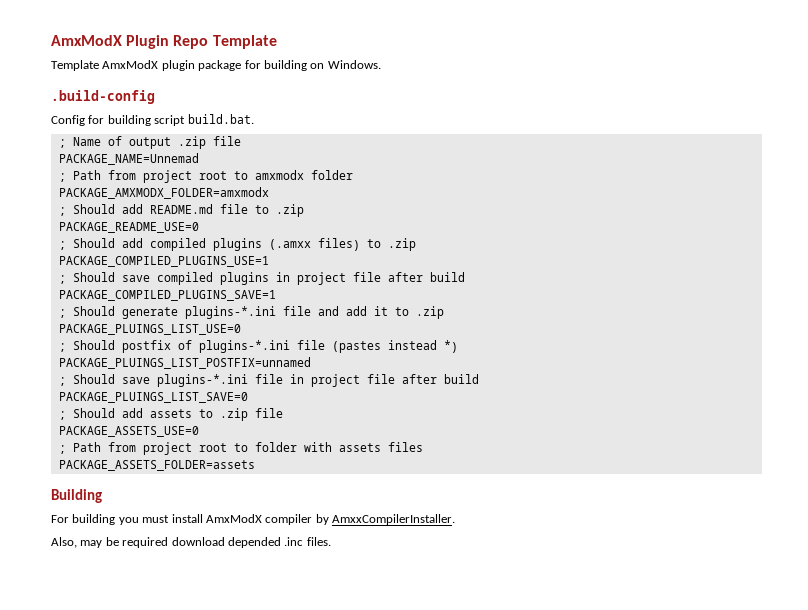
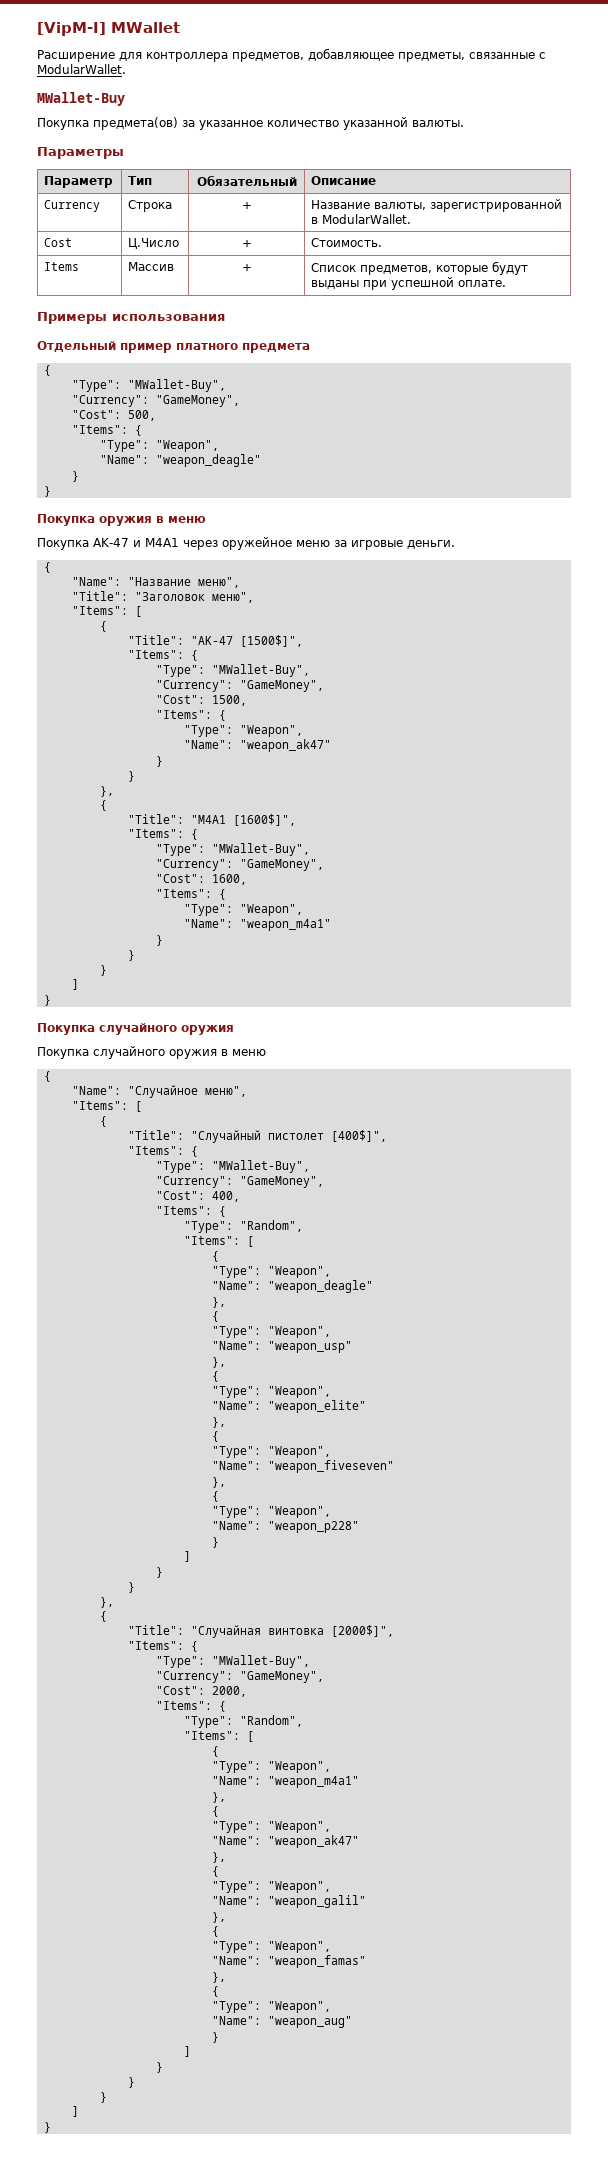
[51,35,277,49] [51,60,381,71] [51,90,155,104] [51,114,254,126] [58,136,241,149] [58,153,199,165] [58,170,353,183] [58,187,269,199] [58,204,304,217] [58,222,199,233] [58,238,416,251] [58,256,269,267] [58,272,465,285] [58,290,276,301] [58,306,444,319] [58,324,241,335] [58,340,458,353] [58,357,311,369] [58,374,479,387] [58,392,248,403] [58,408,283,421] [58,426,199,437] [58,442,423,455] [58,460,255,471] [51,489,102,503] [51,514,455,525] [51,537,331,548] AmxModX Plugin Repo Template // Template AmxModX plugin package for building on Windows. // .build-config // Config for building script build.bat. // ; Name of output .zip file // PACKAGE_NAME=Unnemad // ; Path from project root to amxmodx folder // PACKAGE_AMXMODX_FOLDER=amxmodx // ; Should add README.md file to .zip // PACKAGE_README_USE=0 // ; Should add compiled plugins (.amxx files) to .zip // PACKAGE_COMPILED_PLUGINS_USE=1 // ; Should save compiled plugins in project file after build // PACKAGE_COMPILED_PLUGINS_SAVE=1 // ; Should generate plugins-*.ini file and add it to .zip // PACKAGE_PLUINGS_LIST_USE=0 // ; Should postfix of plugins-*.ini file (pastes instead *) // PACKAGE_PLUINGS_LIST_POSTFIX=unnamed // ; Should save plugins-*.ini file in project file after build // PACKAGE_PLUINGS_LIST_SAVE=0 // ; Should add assets to .zip file // PACKAGE_ASSETS_USE=0 // ; Path from project root to folder with assets files // PACKAGE_ASSETS_FOLDER=assets // Building // For building you must install AmxModX compiler by AmxxCompilerInstaller. // Also, may be required download depended .inc files. -> [37,22,180,36] [37,48,546,62] [37,64,126,74] [37,92,125,106] [37,117,464,130] [37,147,124,159] [44,176,114,188] [128,176,153,185] [196,175,297,186] [311,176,377,185] [44,200,101,212] [128,200,173,212] [241,202,252,209] [311,199,563,212] [311,214,412,224] [44,238,73,247] [128,238,180,249] [241,240,252,247] [311,238,383,247] [44,262,80,271] [128,262,175,271] [241,264,252,271] [311,261,529,275] [311,277,507,290] [37,312,225,324] [37,341,310,353] [43,365,51,376] [71,379,226,392] [71,395,240,407] [71,410,156,421] [71,425,142,436] [99,440,219,452] [99,454,261,467] [71,471,79,482] [43,486,51,497] [37,514,206,526] [37,537,455,550] [43,562,51,573] [71,577,240,588] [71,591,254,603] [71,606,142,617] [99,621,107,632] [127,635,303,647] [127,650,198,661] [155,664,310,677] [155,680,324,692] [155,695,247,706] [155,710,226,721] [183,725,303,737] [183,739,331,752] [155,756,163,767] [127,771,135,782] [99,786,114,797] [99,800,107,811] [127,814,296,826] [127,829,198,840] [155,843,310,856] [155,859,324,871] [155,874,247,885] [155,889,226,900] [183,904,303,916] [183,919,331,931] [155,935,163,946] [127,950,135,961] [99,965,107,976] [71,979,79,990] [43,995,51,1006] [37,1023,234,1035] [37,1046,266,1059] [43,1071,51,1082] [71,1085,247,1098] [71,1101,142,1112] [99,1116,107,1127] [127,1130,387,1143] [127,1146,198,1157] [155,1160,310,1173] [155,1176,324,1188] [155,1191,240,1202] [155,1206,226,1217] [183,1220,303,1233] [183,1236,254,1247] [211,1251,219,1262] [211,1266,331,1278] [211,1280,373,1293] [211,1297,226,1308] [211,1311,219,1322] [211,1326,331,1338] [211,1341,352,1353] [211,1357,226,1368] [211,1371,219,1382] [211,1386,331,1398] [211,1400,366,1413] [211,1417,226,1428] [211,1431,219,1442] [211,1446,331,1458] [211,1460,394,1473] [211,1477,226,1488] [211,1491,219,1502] [211,1506,331,1518] [211,1521,359,1533] [211,1537,219,1548] [183,1551,191,1562] [155,1567,163,1578] [127,1582,135,1593] [99,1597,114,1608] [99,1611,107,1622] [127,1625,394,1638] [127,1641,198,1652] [155,1655,310,1668] [155,1671,324,1683] [155,1686,247,1697] [155,1701,226,1712] [183,1715,303,1728] [183,1731,254,1742] [211,1746,219,1757] [211,1761,331,1773] [211,1776,359,1788] [211,1792,226,1803] [211,1806,219,1817] [211,1821,331,1833] [211,1835,359,1848] [211,1852,226,1863] [211,1866,219,1877] [211,1881,331,1893] [211,1895,366,1908] [211,1912,226,1923] [211,1926,219,1937] [211,1941,331,1953] [211,1955,366,1968] [211,1972,226,1983] [211,1986,219,1997] [211,2001,331,2013] [211,2016,352,2028] [211,2032,219,2043] [183,2046,191,2057] [155,2062,163,2073] [127,2077,135,2088] [99,2092,107,2103] [71,2106,79,2117] [43,2122,51,2133] [VipM-I] MWallet // Расширение для контроллера предметов, добавляющее предметы, связанные с ModularWallet. // MWallet-Buy // Покупка предмета(ов) за указанное количество указанной валюты. // Параметры // Параметр | Тип | Обязательный | Описание // Currency | Строка | + | Название валюты, зарегистрированной в ModularWallet. // Cost | Ц.Число | + | Стоимость. // Items | Массив | + | Список предметов, которые будут выданы при успешной оплате. // Примеры использования // Отдельный пример платного предмета // { // "Type": "MWallet-Buy", // "Currency": "GameMoney", // "Cost": 500, // "Items": { // "Type": "Weapon", // "Name": "weapon_deagle" // } // } // Покупка оружия в меню // Покупка AK-47 и M4A1 через оружейное меню за игровые деньги. // { // "Name": "Название меню", // "Title": "Заголовок меню", // "Items": [ // { // "Title": "AK-47 [1500$]", // "Items": { // "Type": "MWallet-Buy", // "Currency": "GameMoney", // "Cost": 1500, // "Items": { // "Type": "Weapon", // "Name": "weapon_ak47" // } // } // }, // { // "Title": "M4A1 [1600$]", // "Items": { // "Type": "MWallet-Buy", // "Currency": "GameMoney", // "Cost": 1600, // "Items": { // "Type": "Weapon", // "Name": "weapon_m4a1" // } // } // } // ] // } // Покупка случайного оружия // Покупка случайного оружия в меню // { // "Name": "Случайное меню", // "Items": [ // { // "Title": "Случайный пистолет [400$]", // "Items": { // "Type": "MWallet-Buy", // "Currency": "GameMoney", // "Cost": 400, // "Items": { // "Type": "Random", // "Items": [ // { // "Type": "Weapon", // "Name": "weapon_deagle" // }, // { // "Type": "Weapon", // "Name": "weapon_usp" // }, // { // "Type": "Weapon", // "Name": "weapon_elite" // }, // { // "Type": "Weapon", // "Name": "weapon_fiveseven" // }, // { // "Type": "Weapon", // "Name": "weapon_p228" // } // ] // } // } // }, // { // "Title": "Случайная винтовка [2000$]", // "Items": { // "Type": "MWallet-Buy", // "Currency": "GameMoney", // "Cost": 2000, // "Items": { // "Type": "Random", // "Items": [ // { // "Type": "Weapon", // "Name": "weapon_m4a1" // }, // { // "Type": "Weapon", // "Name": "weapon_ak47" // }, // { // "Type": "Weapon", // "Name": "weapon_galil" // }, // { // "Type": "Weapon", // "Name": "weapon_famas" // }, // { // "Type": "Weapon", // "Name": "weapon_aug" // } // ] // } // } // } // ] // }

